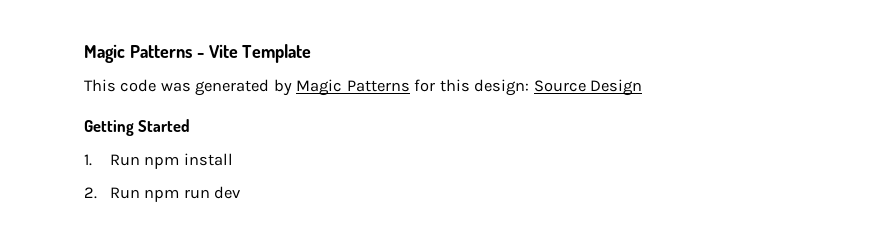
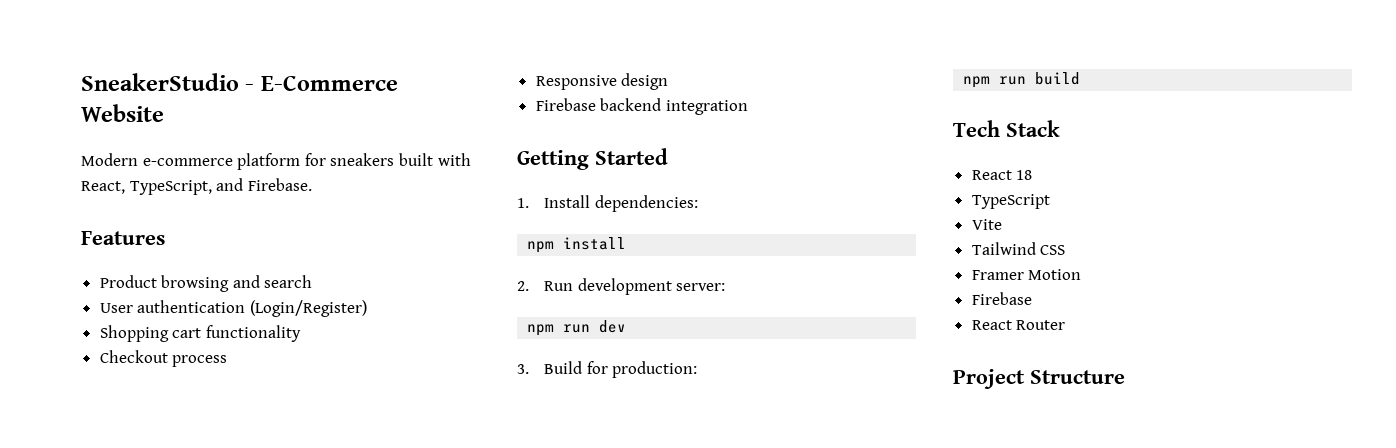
[84,44,312,63] [84,79,643,96] Magic Patterns - Vite Template // This code was generated by Magic Patterns for this design: Source Design -> [81,73,398,91] [81,104,164,122] [81,153,471,170] [81,178,312,195] [81,231,165,245] [99,275,313,292] [99,300,367,317] [99,325,301,342] [99,350,228,367] [535,73,669,90] [535,98,748,115] SneakerStudio - E-Commerce Website // Modern e-commerce platform for sneakers built with React, TypeScript, and Firebase. // Features // Product browsing and search // User authentication (Login/Register) // Shopping cart functionality // Checkout process // Responsive design // Firebase backend integration
[109,154,140,166] Run -> [544,195,698,212] Install dependencies: //
(140, 193) none -> [577,278,726,295] development server: //
(241, 192) none -> [517,361,698,378] [963,72,1081,88] [953,120,1060,137] [971,170,1033,180] [971,194,1050,209] [971,219,1002,230] [971,242,1066,255] [971,269,1082,280] [971,292,1032,305] [971,320,1066,330] [953,369,1125,389] // 3. Build for production: // npm run build // Tech Stack // React 18 // TypeScript // Vite // Tailwind CSS // Framer Motion // Firebase // React Router // Project Structure

